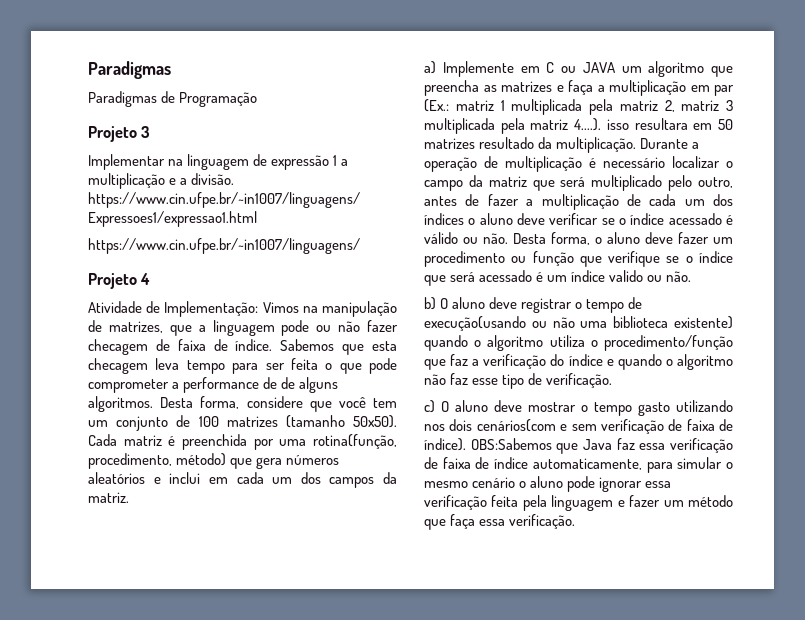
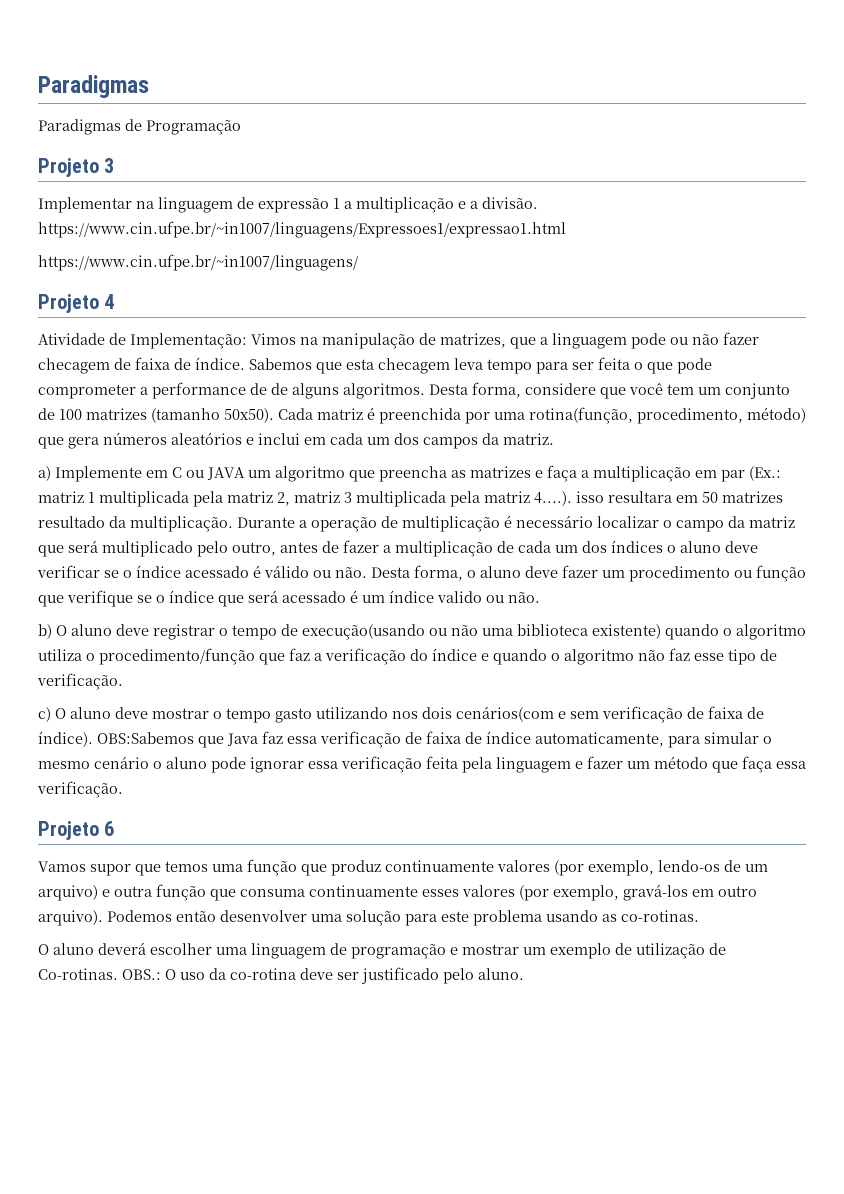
(576, 521) none -> [38,821,115,840] [38,859,768,876] [38,884,757,901] [38,910,699,926] [38,942,726,959] [38,967,524,984] // Projeto 6 // Vamos supor que temos uma função que produz continuamente valores (por exemplo, lendo-os de um arquivo) e outra função que consuma continuamente esses valores (por exemplo, gravá-los em outro arquivo). Podemos então desenvolver uma solução para este problema usando as co-rotinas. // O aluno deverá escolher uma linguagem de programação e mostrar um exemplo de utilização de Co-rotinas. OBS.: O uso da co-rotina deve ser justificado pelo aluno.

